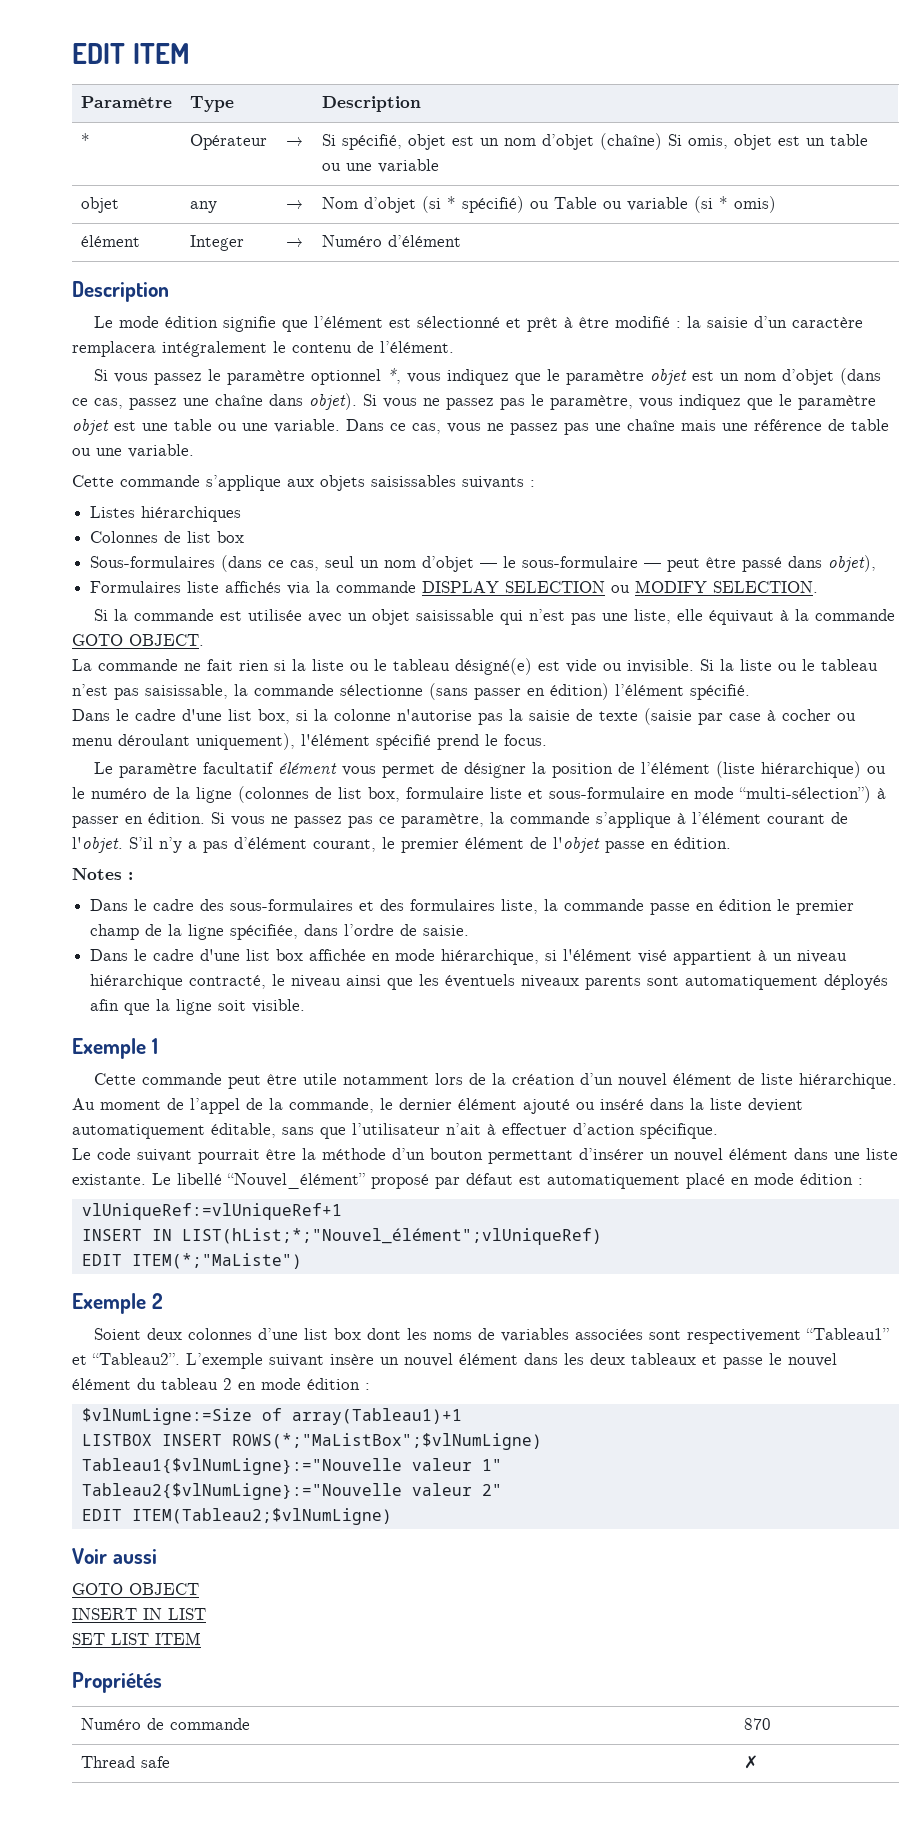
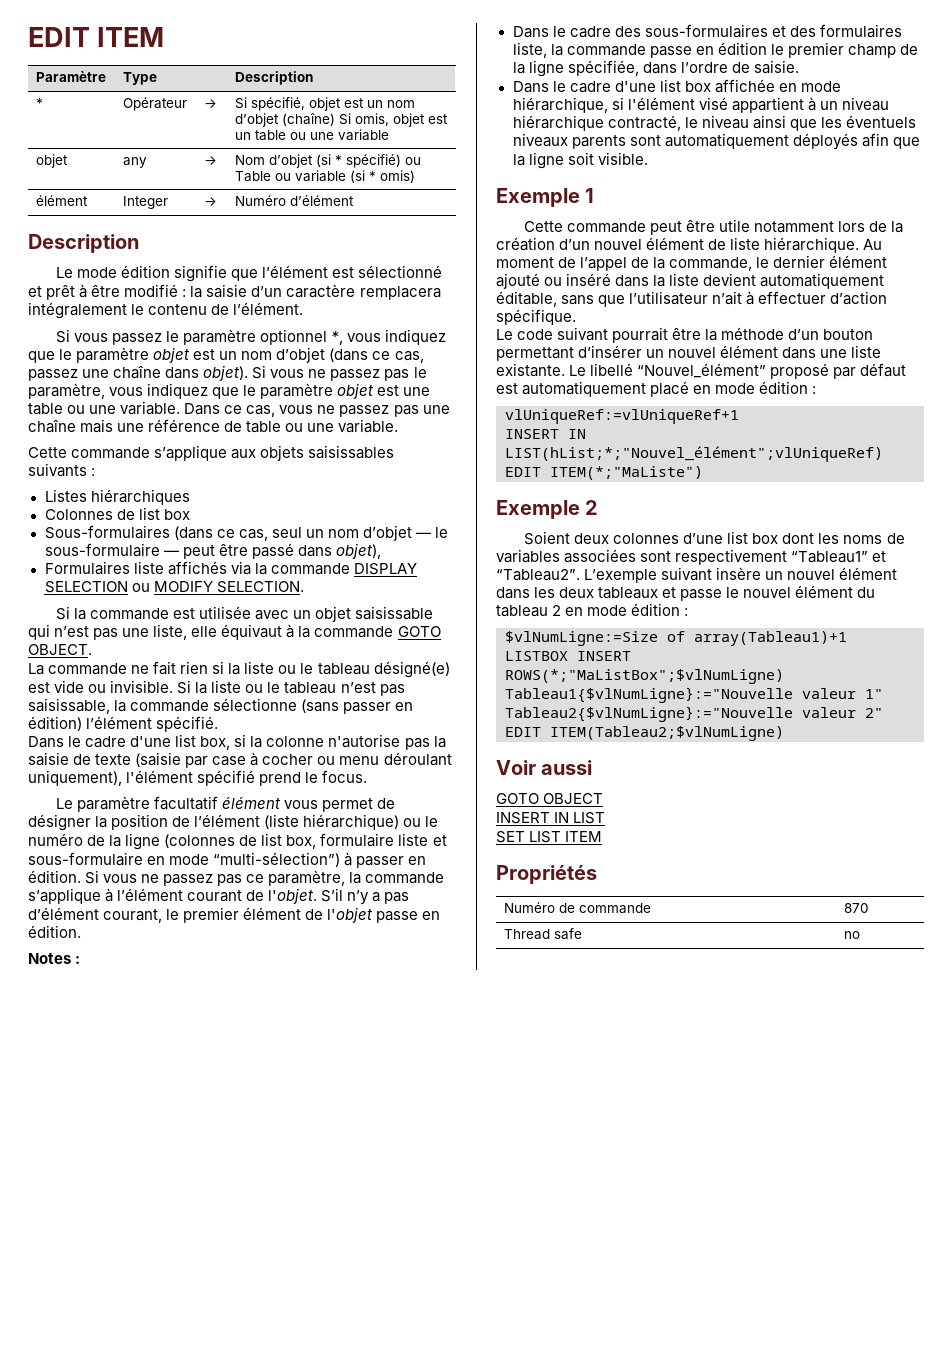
[743,1755,758,1769] ✗ -> [844,931,861,939] no

